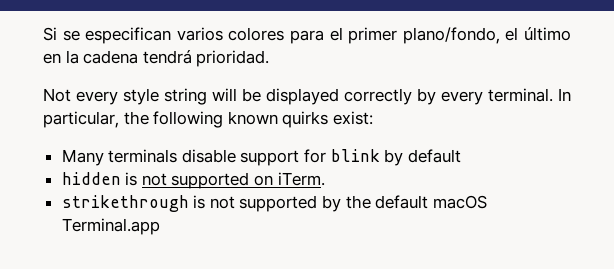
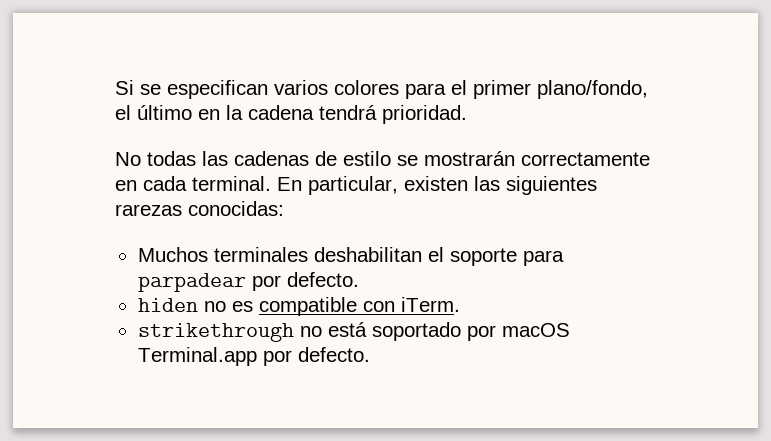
[43,88,571,105] [43,111,373,128] [61,149,461,166] [61,172,325,189] [61,195,487,212] [61,218,160,235] Not every style string will be displayed correctly by every terminal. In particular, the following known quirks exist: // Many terminals disable support for blink by default // hidden is not supported on iTerm. // strikethrough is not supported by the default macOS Terminal.app -> [115,151,650,166] [115,176,597,195] [115,201,284,216] [137,247,564,266] [137,272,359,292] [137,297,460,316] [137,322,570,342] [137,347,370,366] No todas las cadenas de estilo se mostrarán correctamente en cada terminal. En particular, existen las siguientes rarezas conocidas: // Muchos terminales deshabilitan el soporte para parpadear por defecto. // hiden no es compatible con iTerm. // strikethrough no está soportado por macOS Terminal.app por defecto.

